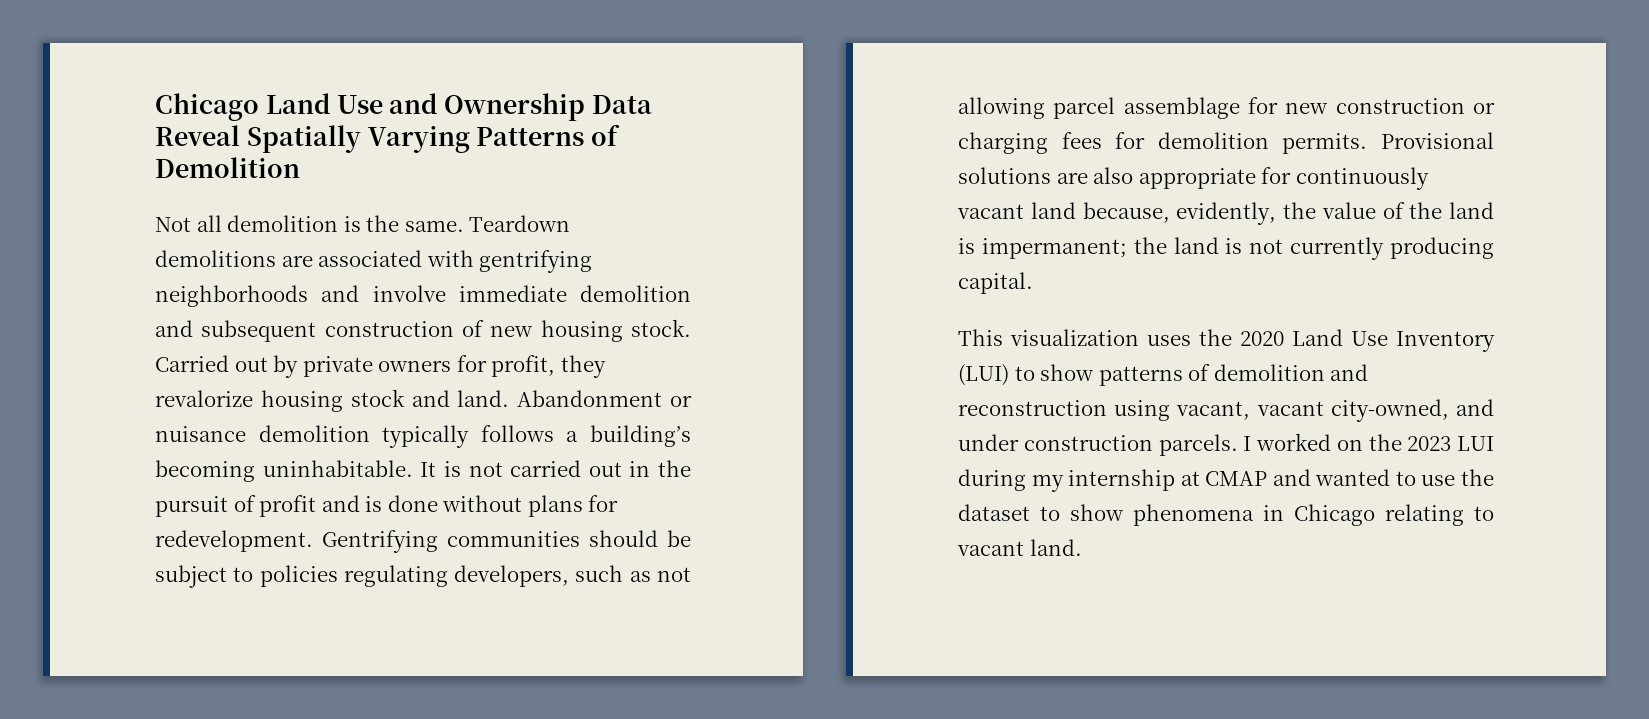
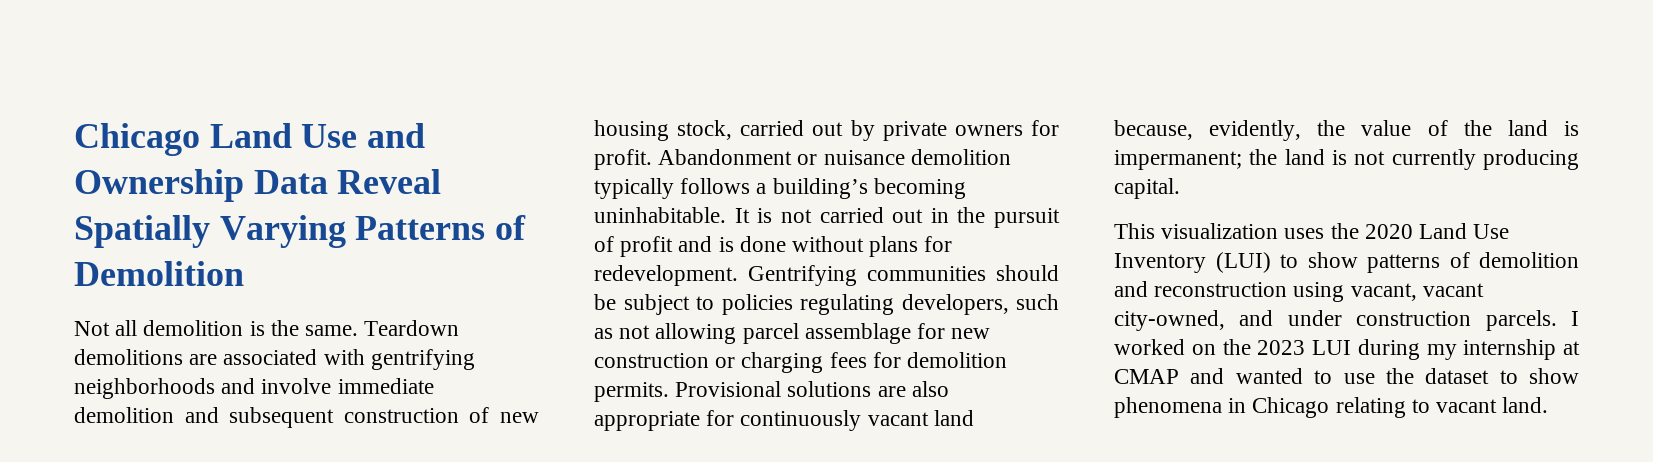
[630,319,691,337] [155,355,229,372] stock. Carried -> [677,120,805,140] stock, carried
[491,355,606,378] [155,389,510,412] profit, they revalorize housing stock and land. -> [594,149,652,170] profit.

